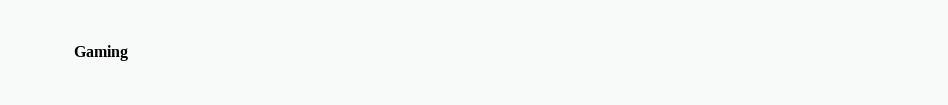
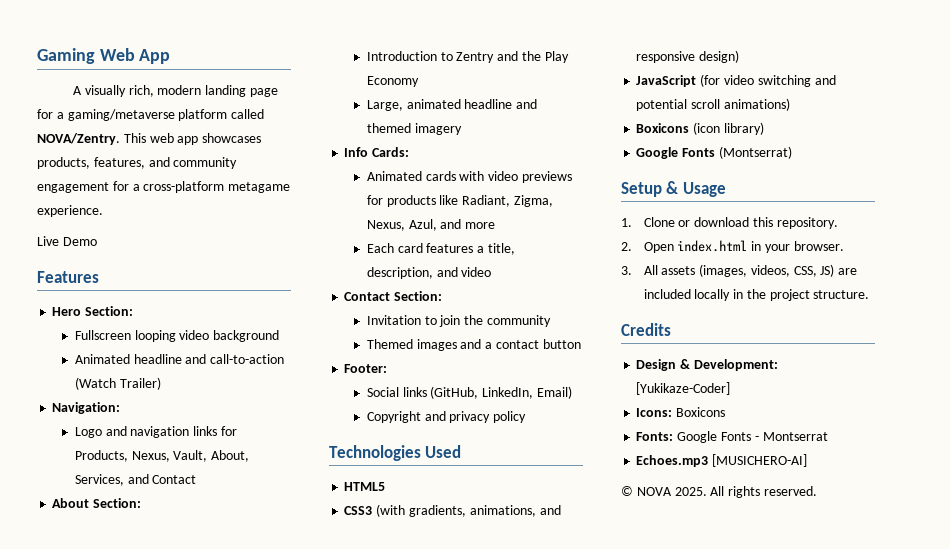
(128, 53) none -> [99,48,171,64] [72,85,278,97] [37,109,265,121] [37,133,262,145] [37,157,238,169] [37,181,291,193] [37,205,103,217] [37,236,97,246] [37,271,99,283] [52,306,134,316] [74,330,280,342] [74,354,285,364] [74,377,161,390] [52,402,121,414] [74,426,238,438] [74,450,250,462] [74,474,197,486] [52,498,142,508] [366,51,569,63] [366,76,419,87] [366,99,538,111] [366,123,462,135] [344,147,410,157] [366,171,573,183] [366,195,554,207] [366,219,496,231] [366,243,516,255] [366,267,492,279] [344,291,443,301] [366,315,552,327] [366,339,581,351] [344,364,388,373] [366,386,573,399] [366,411,527,423] [329,445,462,461] [344,482,386,491] [344,504,561,517] [636,50,740,63] [636,74,836,87] [636,98,790,111] [636,122,764,135] [636,146,792,159] [621,181,726,197] [621,217,838,229] [621,240,844,253] [621,264,858,277] [643,289,870,301] [621,323,671,336] [636,359,778,371] [636,382,731,395] [636,407,726,417] [636,431,828,443] [636,454,808,467] [621,486,817,498] Web App // A visually rich, modern landing page for a gaming/metaverse platform called NOVA/Zentry. This web app showcases products, features, and community engagement for a cross-platform metagame experience. // Live Demo // Features // Hero Section: // Fullscreen looping video background // Animated headline and call-to-action (Watch Trailer) // Navigation: // Logo and navigation links for Products, Nexus, Vault, About, Services, and Contact // About Section: // Introduction to Zentry and the Play Economy // Large, animated headline and themed imagery // Info Cards: // Animated cards with video previews for products like Radiant, Zigma, Nexus, Azul, and more // Each card features a title, description, and video // Contact Section: // Invitation to join the community // Themed images and a contact button // Footer: // Social links (GitHub, LinkedIn, Email) // Copyright and privacy policy // Technologies Used // HTML5 // CSS3 (with gradients, animations, and responsive design) // JavaScript (for video switching and potential scroll animations) // Boxicons (icon library) // Google Fonts (Montserrat) // Setup & Usage // 1. Clone or download this repository. // 2. Open index.html in your browser. // 3. All assets (images, videos, CSS, JS) are included locally in the project structure. // Credits // Design & Development: [Yukikaze-Coder] // Icons: Boxicons // Fonts: Google Fonts - Montserrat // Echoes.mp3 [MUSICHERO-AI] // © NOVA 2025. All rights reserved.

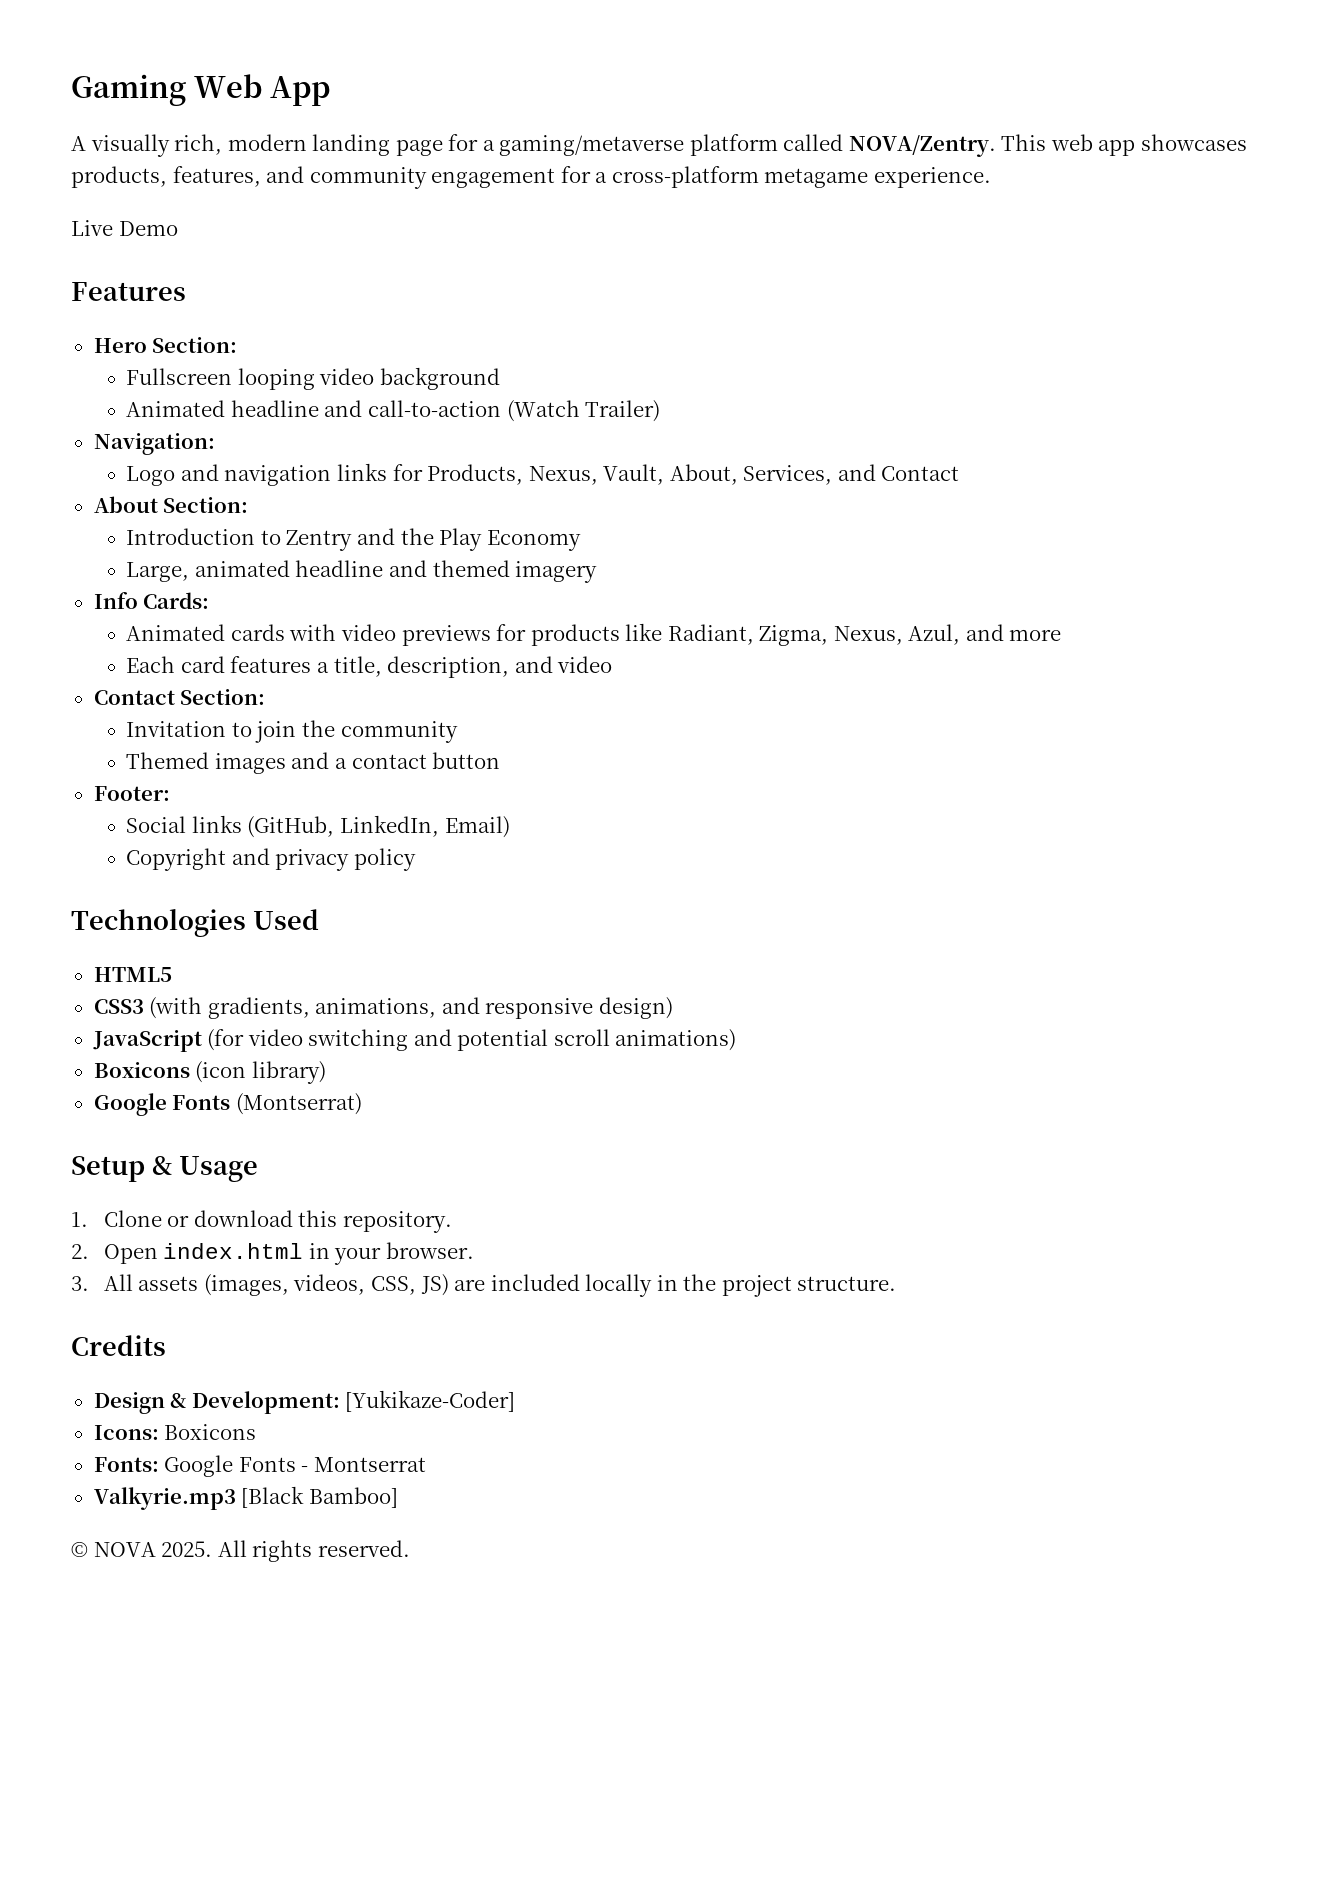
[636,454,808,467] Echoes.mp3 [MUSICHERO-AI] -> [93,1486,398,1510] Valkyrie.mp3 [Black Bamboo]

